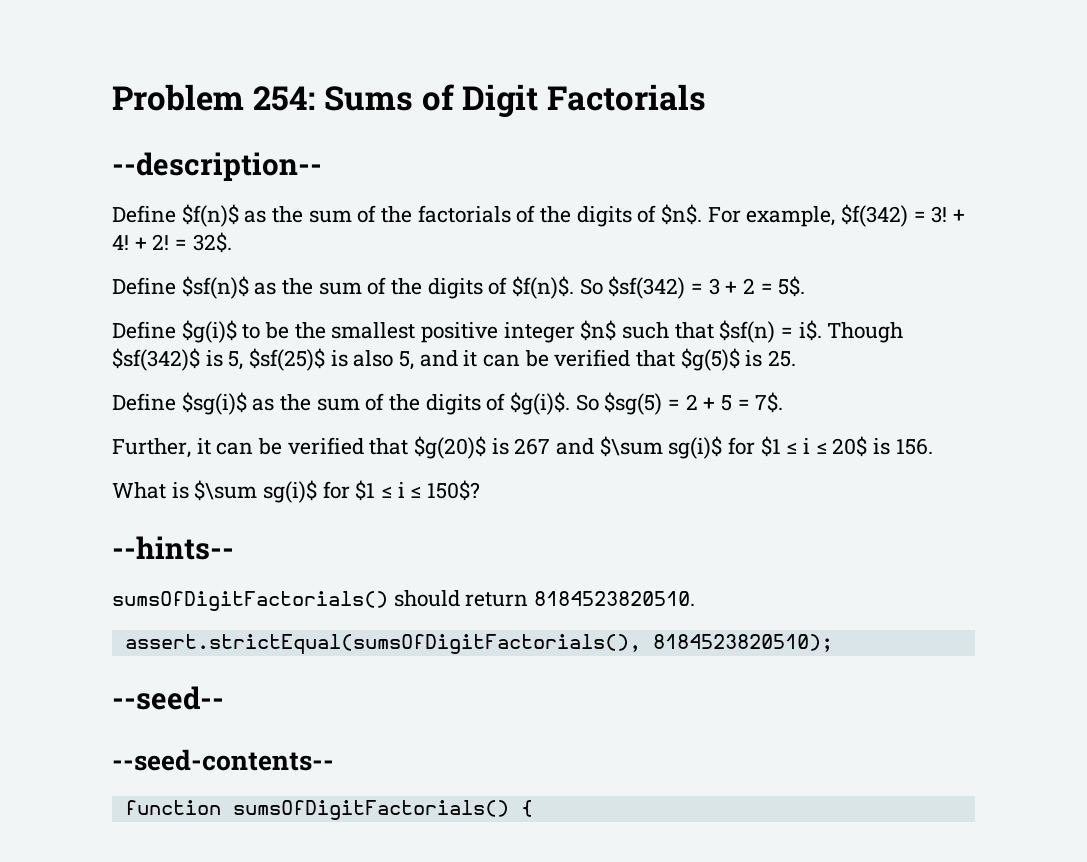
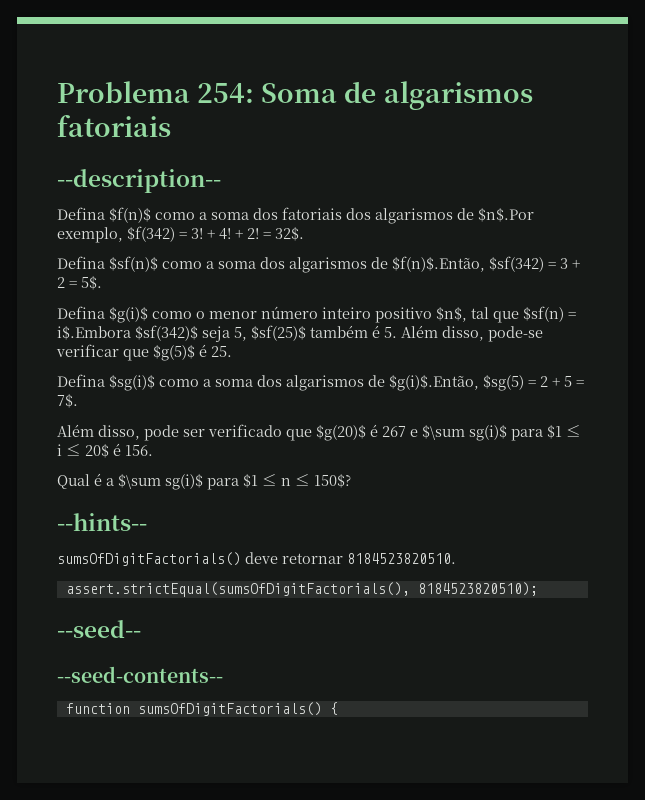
[112,84,706,118] [112,152,322,181] [112,204,836,227] Problem 254: Sums of Digit Factorials // --description-- // Define $f(n)$ as the sum of the factorials of the digits of $n$. For example, -> [57,81,533,110] [57,115,171,137] [57,169,221,193] [57,207,534,224] [57,227,123,243] Problema 254: Soma de algarismos fatoriais // --description-- // Defina $f(n)$ como a soma dos fatoriais dos algarismos de $n$.Por exemplo,
[112,276,603,299] Define $sf(n)$ as the sum of the digits of $f(n)$. So -> [57,256,485,273] Defina $sf(n)$ como a soma dos algarismos de $f(n)$.Então,
[112,320,904,343] [112,348,797,371] [112,392,599,415] Define $g(i)$ to be the smallest positive integer $n$ such that $sf(n) = i$. Though $sf(342)$ is 5, $sf(25)$ is also 5, and it can be verified that $g(5)$ is 25. // Define $sg(i)$ as the sum of the digits of $g(i)$. So -> [57,306,576,323] [57,325,543,342] [56,344,232,361] [57,374,479,391] Defina $g(i)$ como o menor número inteiro positivo $n$, tal que $sf(n) = i$.Embora $sf(342)$ seja 5, $sf(25)$ também é 5. Além disso, pode-se verificar que $g(5)$ é 25. // Defina $sg(i)$ como a soma dos algarismos de $g(i)$.Então,
[112,436,756,459] Further, it can be verified that $g(20)$ is 267 and $\sum sg(i)$ for -> [57,424,543,441] Além disso, pode ser verificado que $g(20)$ é 267 e $\sum sg(i)$ para
[873,438,891,455] is -> [113,443,121,456] é
[112,480,405,503] What is $\sum sg(i)$ for $1 ≤ i -> [57,473,291,490] Qual é a $\sum sg(i)$ para $1 ≤ n
[393,590,529,607] should return -> [245,552,343,564] deve retornar

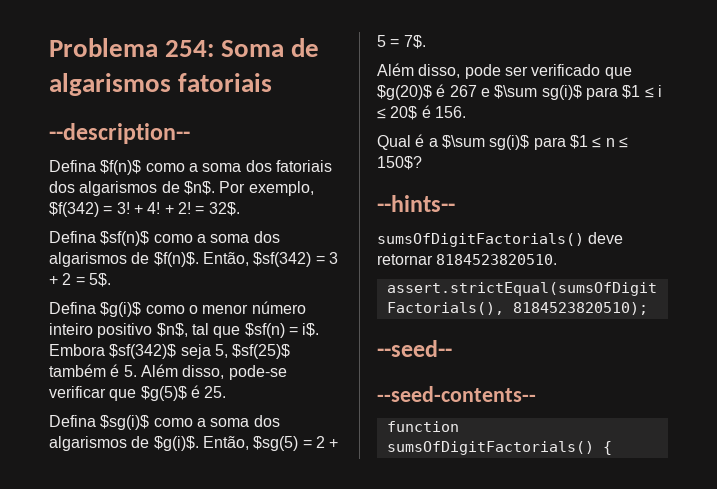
[478,208,534,222] $n$.Por -> [183,181,246,195] $n$. Por
[392,256,485,272] $f(n)$.Então, -> [153,252,249,267] $f(n)$. Então,
[57,326,131,340] i$.Embora -> [302,323,320,337] [49,344,105,356] i$. Embora
[389,375,479,391] $g(i)$.Então, -> [153,436,249,451] $g(i)$. Então,

